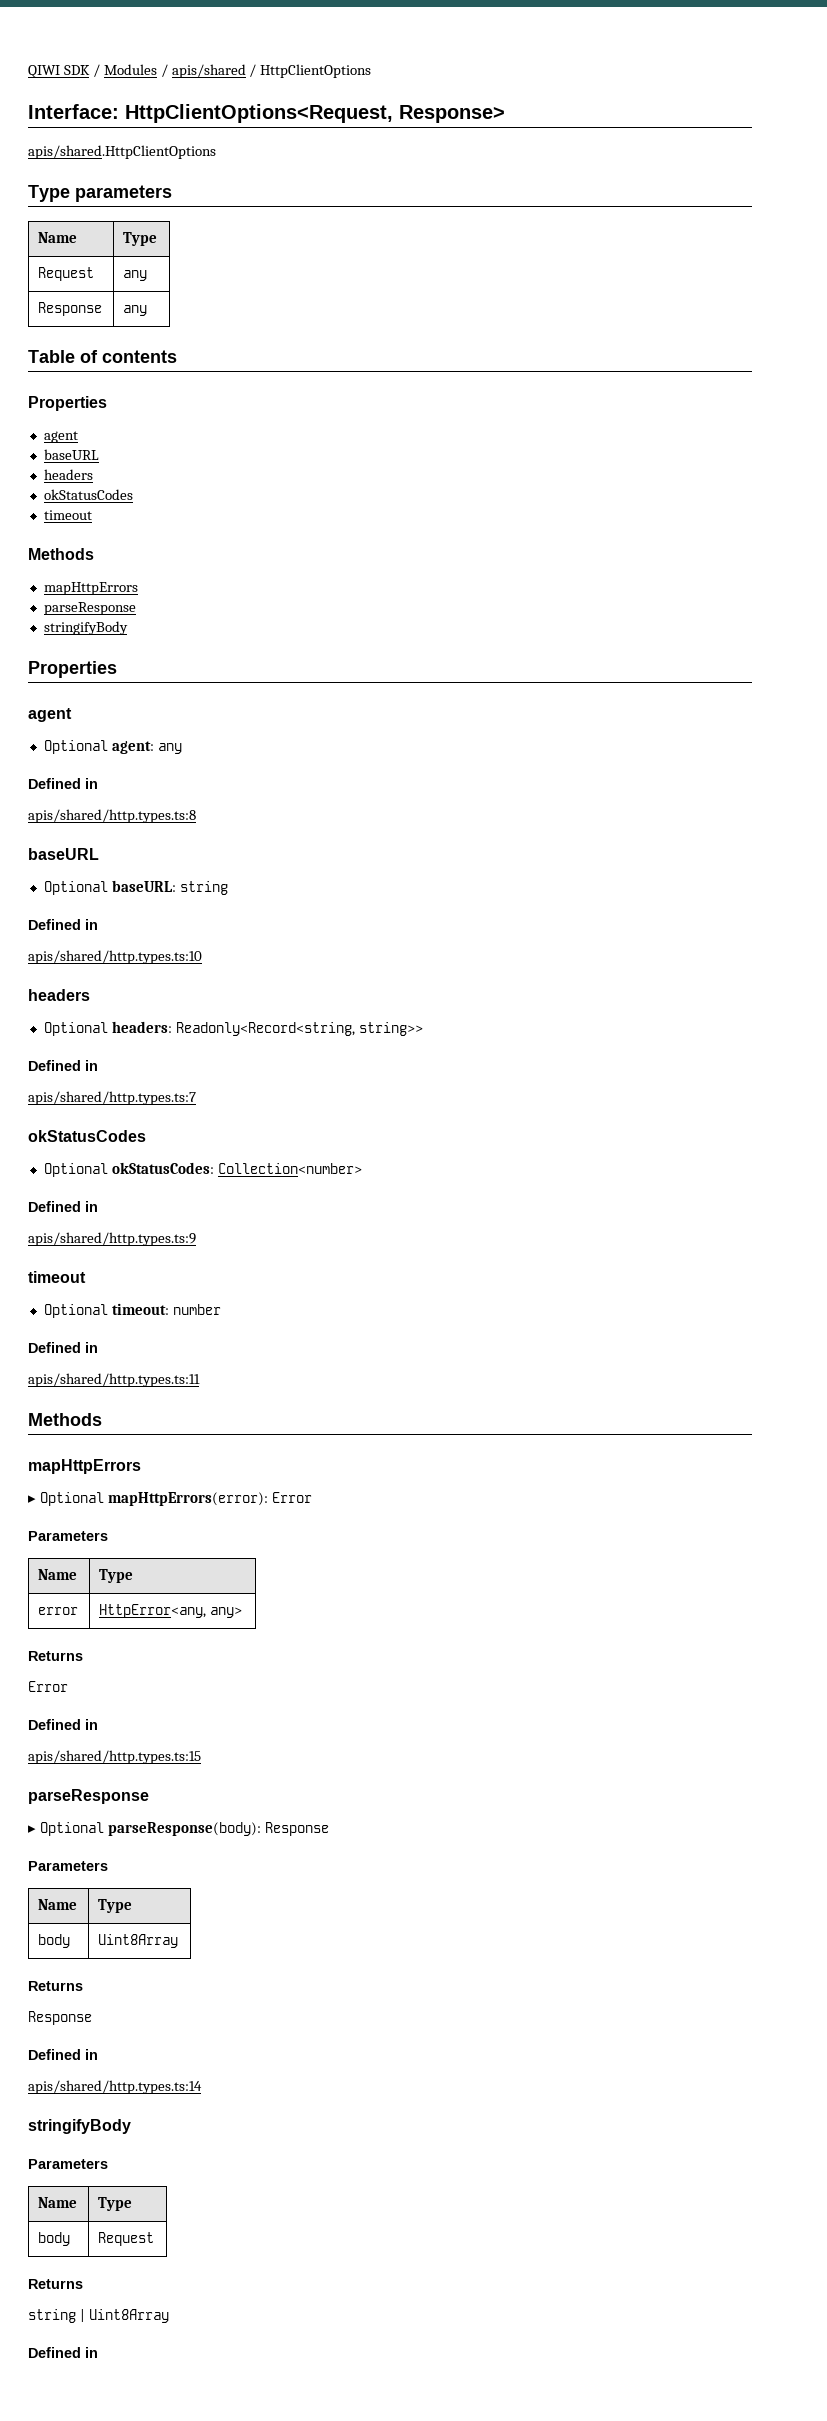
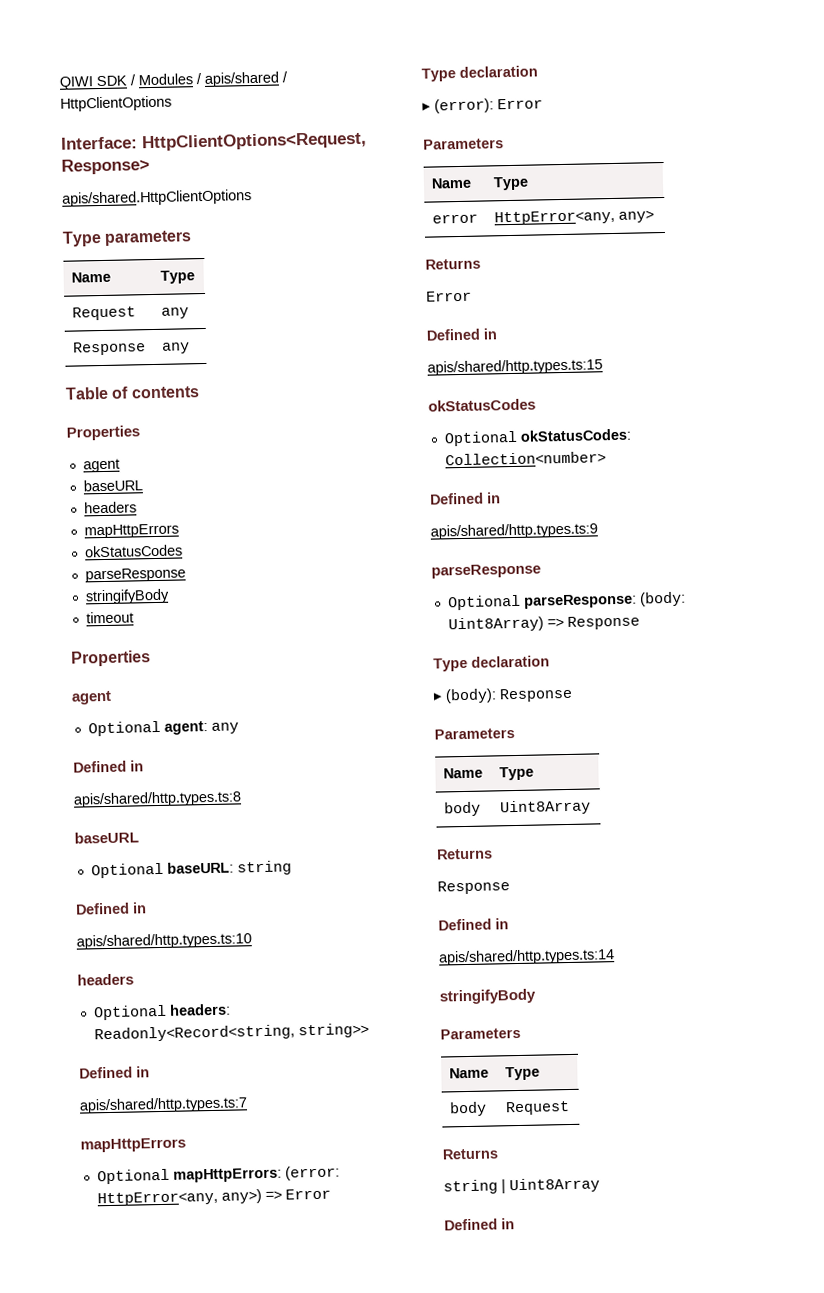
[43,489,133,500] [43,510,92,520] [28,548,94,560] [43,582,138,595] // okStatusCodes // timeout // Methods // mapHttpErrors -> [83,523,179,539] [83,544,183,558] // mapHttpErrors // okStatusCodes
(128, 628) none -> [85,611,134,624] // timeout
[28,1130,146,1142] [43,1162,362,1177] [28,1201,98,1212] [28,1232,196,1246] [28,1271,86,1283] [43,1303,221,1318] [28,1342,98,1353] [28,1373,200,1387] [28,1413,102,1426] [28,1459,141,1474] [28,1492,268,1506] okStatusCodes // Optional okStatusCodes: Collection<number> // Defined in // apis/shared/http.types.ts:9 // timeout // Optional timeout: number // Defined in // apis/shared/http.types.ts:11 // Methods // mapHttpErrors // ▸ Optional mapHttpErrors(error): -> [80,1137,186,1153] [96,1165,340,1185] [96,1188,331,1207] [421,65,538,82] [422,98,494,114] mapHttpErrors // Optional mapHttpErrors: (error: HttpError<any, any>) => Error // Type declaration // ▸ (error):
[28,1789,149,1804] [28,1822,261,1836] parseResponse // ▸ Optional parseResponse(body): -> [428,398,536,412] [443,428,631,447] [444,451,606,466] [430,492,501,505] [430,522,598,540] [431,563,541,579] [447,591,686,611] [447,615,640,633] [433,655,550,672] [433,688,497,704] okStatusCodes // Optional okStatusCodes: Collection<number> // Defined in // apis/shared/http.types.ts:9 // parseResponse // Optional parseResponse: (body: Uint8Array) => Response // Type declaration // ▸ (body):

